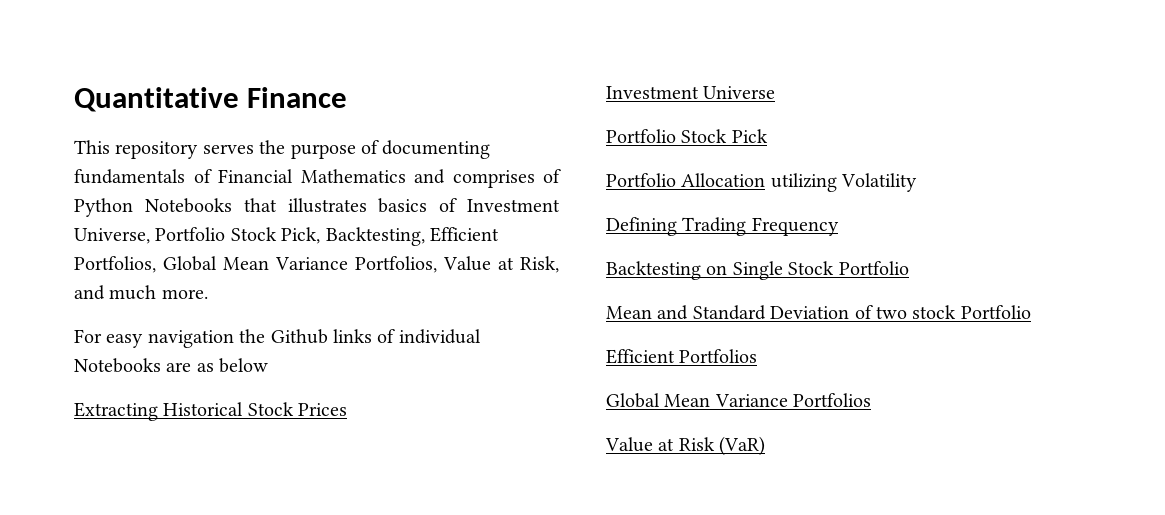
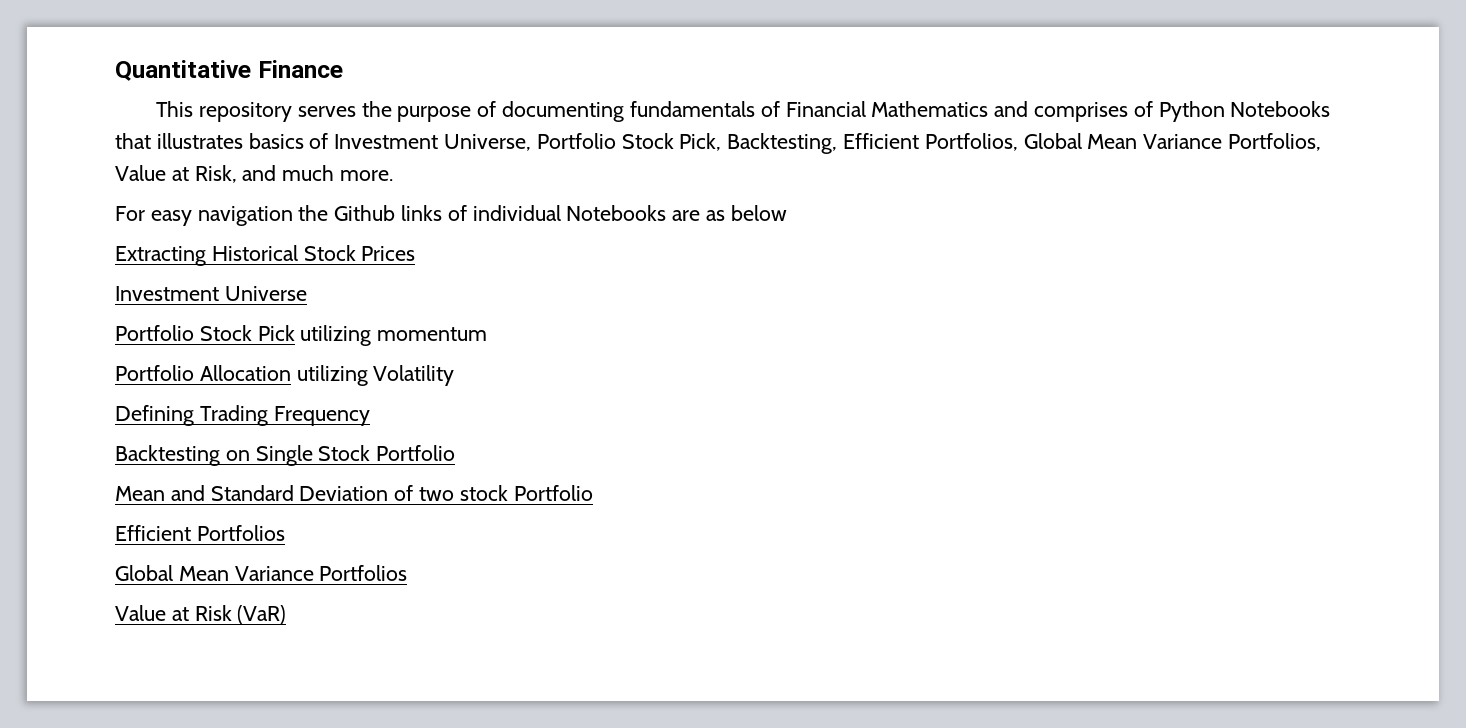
(768, 136) none -> [300,325,488,346] utilizing momentum

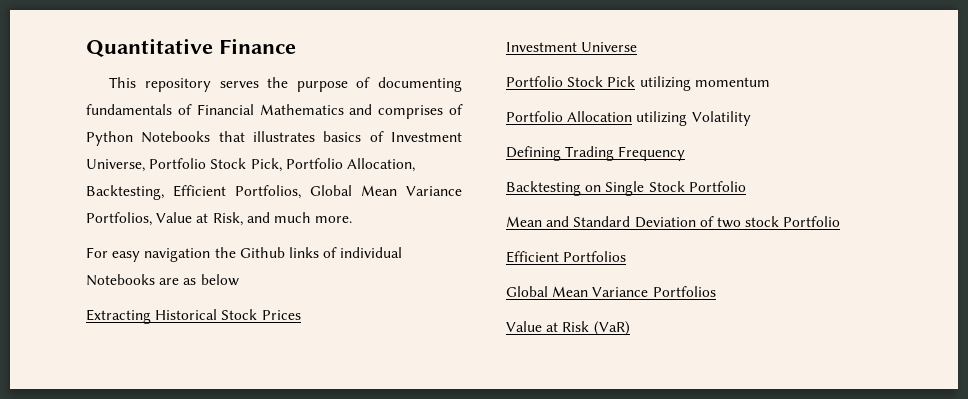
(722, 142) none -> [285,158,415,172] Portfolio Allocation,

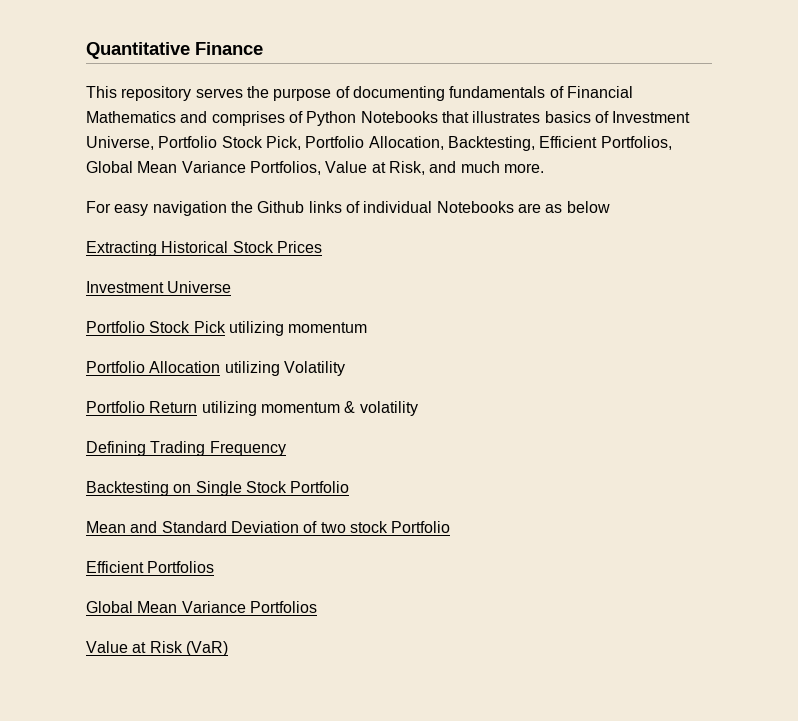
(751, 118) none -> [86,401,418,416] // Portfolio Return utilizing momentum & volatility

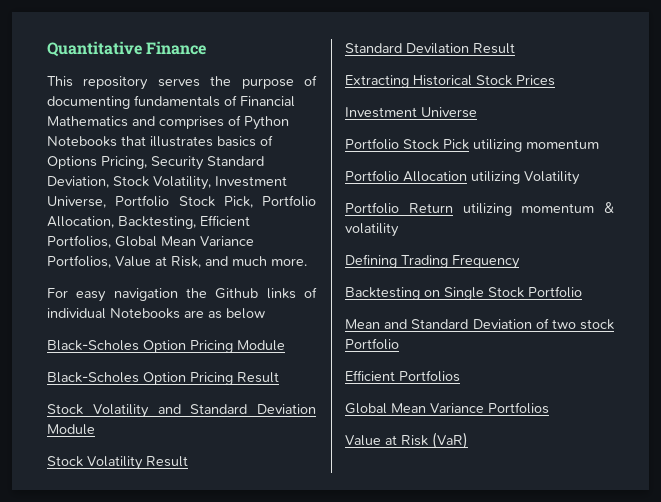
(609, 117) none -> [47,156,264,170] [47,176,211,190] Options Pricing, Security Standard Deviation, Stock Volatility,
(610, 207) none -> [47,340,285,353] [47,372,279,385] [47,404,316,418] [47,424,95,435] [47,456,188,470] [345,43,515,54] // Black-Scholes Option Pricing Module // Black-Scholes Option Pricing Result // Stock Volatility and Standard Deviation Module // Stock Volatility Result // Standard Devilation Result

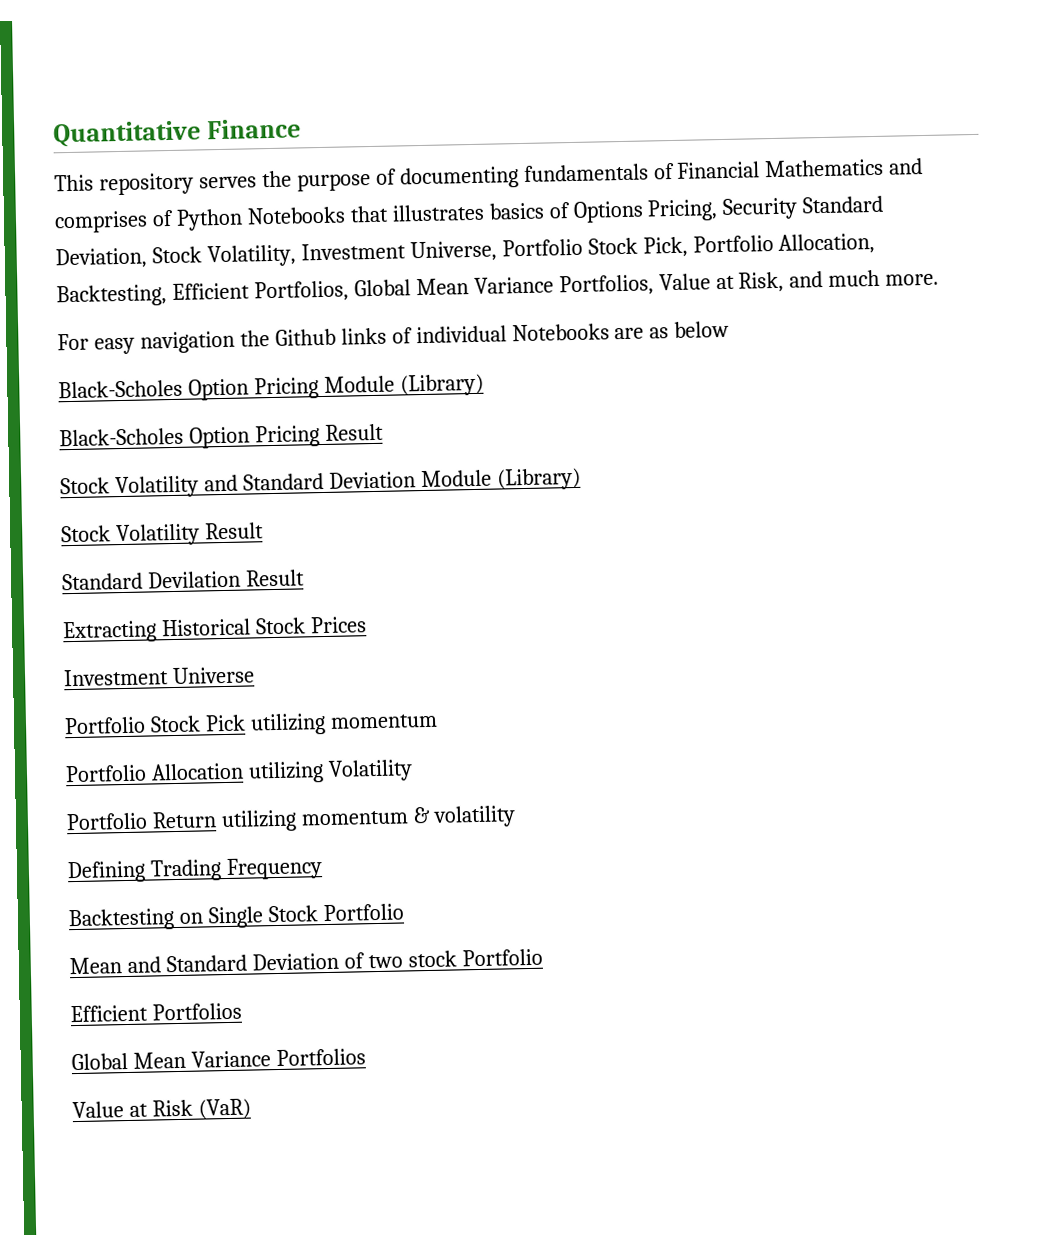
(285, 345) none -> [399,373,484,397] (Library)
(95, 429) none -> [496,467,581,491] (Library)

